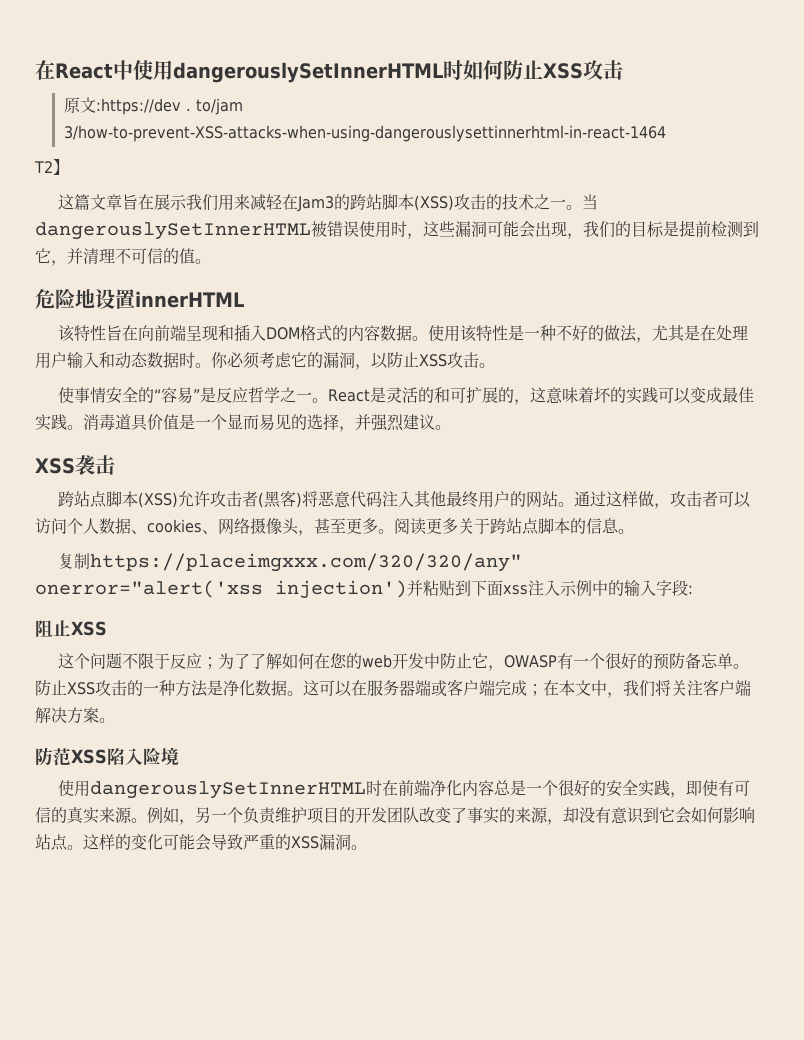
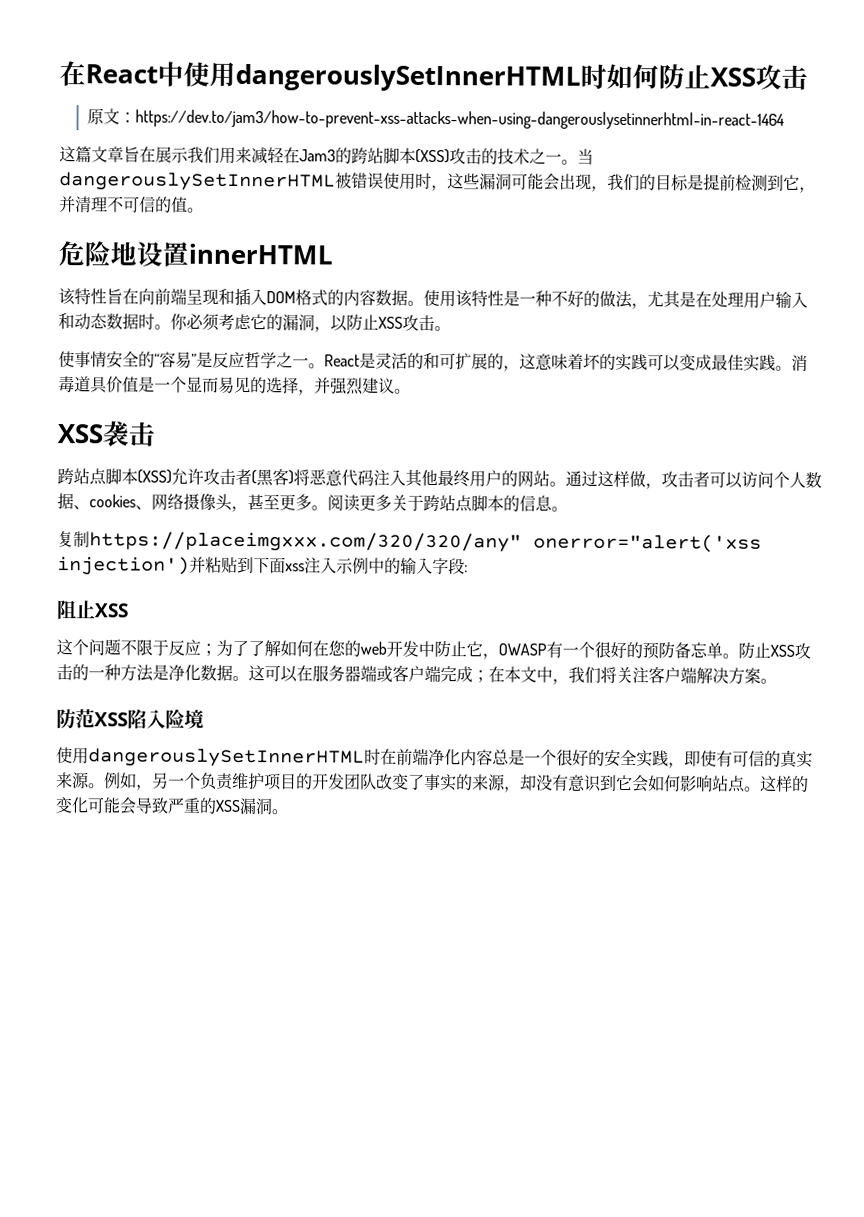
[95,98,243,115] [63,125,666,142] [34,159,69,175] :https://dev . to/jam 3/how-to-prevent-XSS-attacks-when-using-dangerouslysettinnerhtml-in-react-1464 // T2】 -> [119,109,786,130] ：https://dev.to/jam3/how-to-prevent-xss-attacks-when-using-dangerouslysetinnerhtml-in-react-1464

